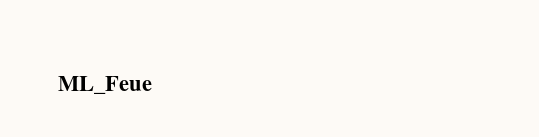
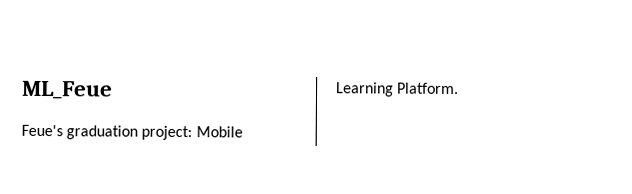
(152, 85) none -> [21,124,243,141] [336,82,460,97] // Feue's graduation project: Mobile Learning Platform.

